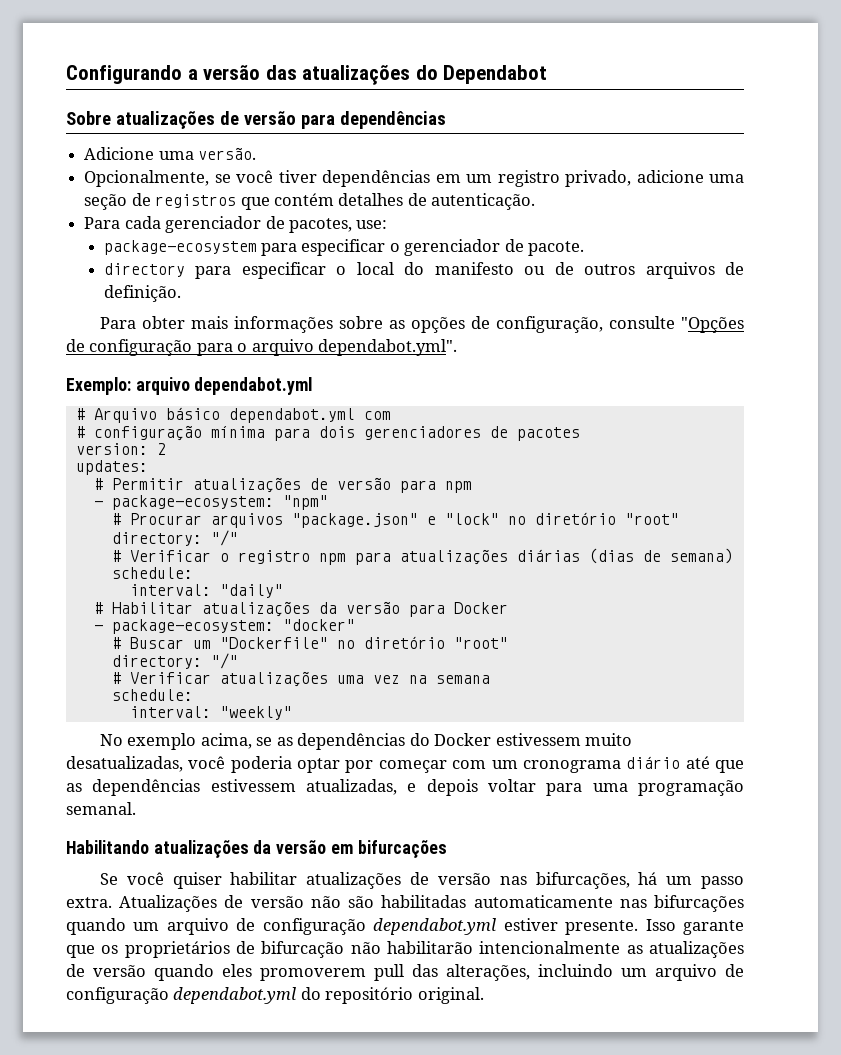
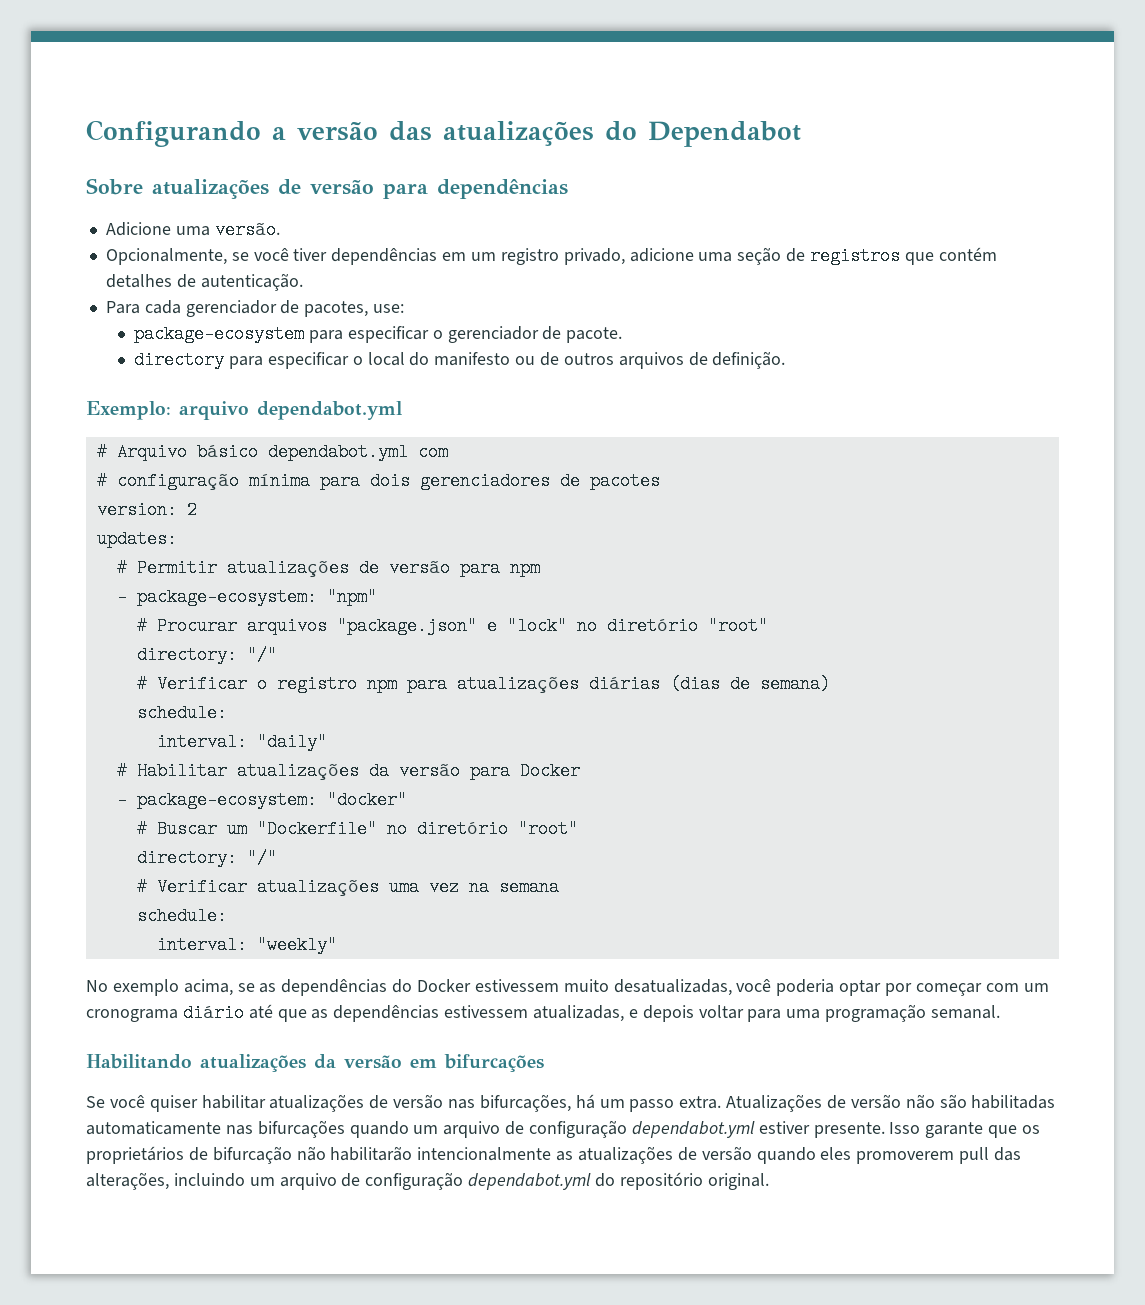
[100,316,745,333] [66,339,458,356] // Para obter mais informações sobre as opções de configuração, consulte "Opções de configuração para o arquivo dependabot.yml". -> (786, 360) none

